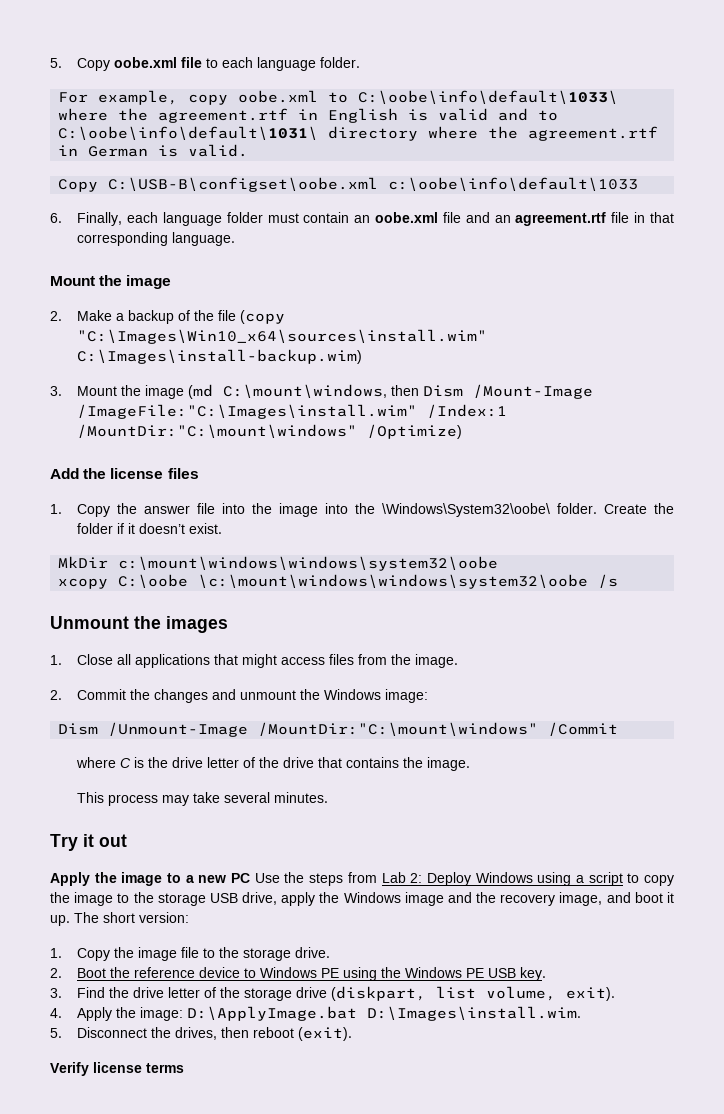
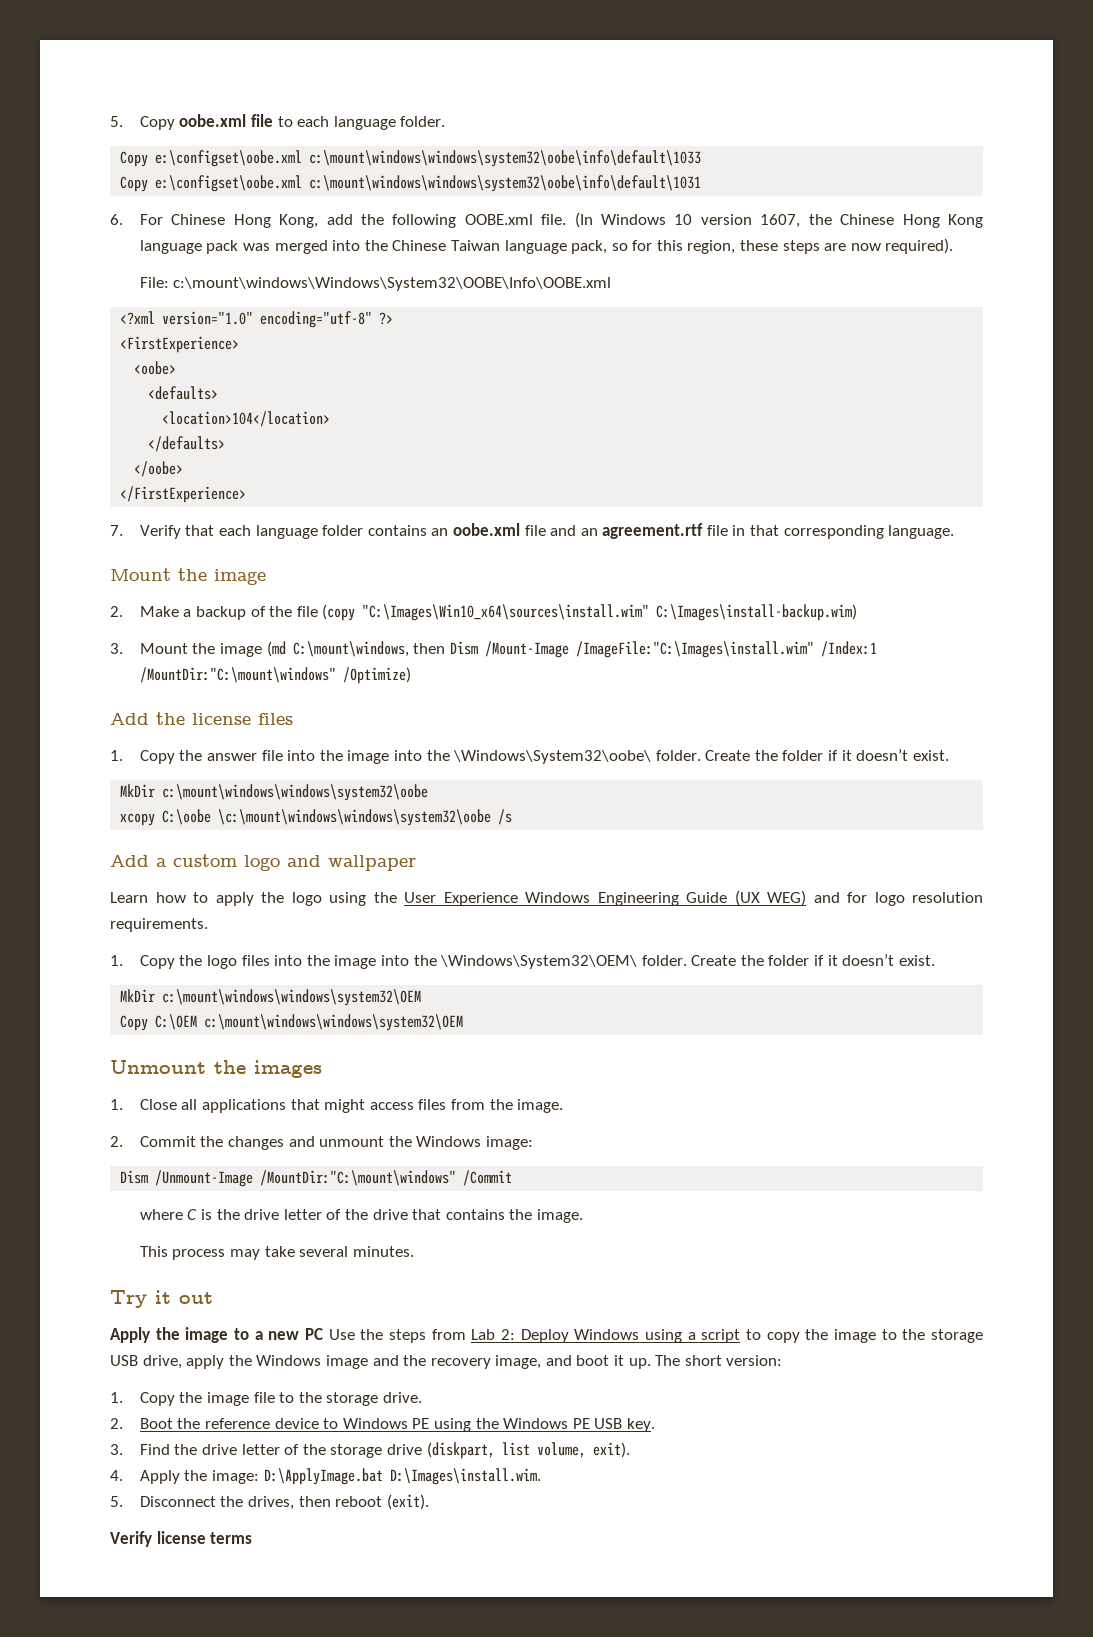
[58,90,619,105] [58,108,559,123] [58,126,659,141] [58,144,249,157] [58,177,639,192] For example, copy oobe.xml to C:\oobe\info\default\1033\ where the agreement.rtf in English is valid and to C:\oobe\info\default\1031\ directory where the agreement.rtf in German is valid. // Copy C:\USB-B\configset\oobe.xml c:\oobe\info\default\1033 -> [120,150,702,167] [120,175,702,192] Copy e:\configset\oobe.xml c:\mount\windows\windows\system32\oobe\info\default\1033 // Copy e:\configset\oobe.xml c:\mount\windows\windows\system32\oobe\info\default\1031
[77,212,123,226] Finally, -> [139,212,984,228] [139,238,954,254] [139,277,612,291] [120,311,394,328] [120,336,240,353] [134,361,177,375] [148,386,219,400] [162,411,331,427] [148,436,226,452] [134,461,184,477] [120,486,247,503] [110,525,215,539] For Chinese Hong Kong, add the following OOBE.xml file. (In Windows 10 version 1607, the Chinese Hong Kong language pack was merged into the Chinese Taiwan language pack, so for this region, these steps are now required). // File: c:\mount\windows\Windows\System32\OOBE\Info\OOBE.xml // <?xml version="1.0" encoding="utf-8" ?> // <FirstExperience> // <oobe> // <defaults> // <location>104</location> // </defaults> // </oobe> // </FirstExperience> // 7. Verify that
[267,212,350,223] must contain -> [367,525,427,536] contains
(619, 581) none -> [110,854,416,871] [110,890,983,906] [110,918,208,932] [110,954,935,969] [120,989,422,1006] [120,1014,464,1031] // Add a custom logo and wallpaper // Learn how to apply the logo using the User Experience Windows Engineering Guide (UX WEG) and for logo resolution requirements. // 1. Copy the logo files into the image into the \Windows\System32\OEM\ folder. Create the folder if it doesn’t exist. // MkDir c:\mount\windows\windows\system32\OEM // Copy C:\OEM c:\mount\windows\windows\system32\OEM

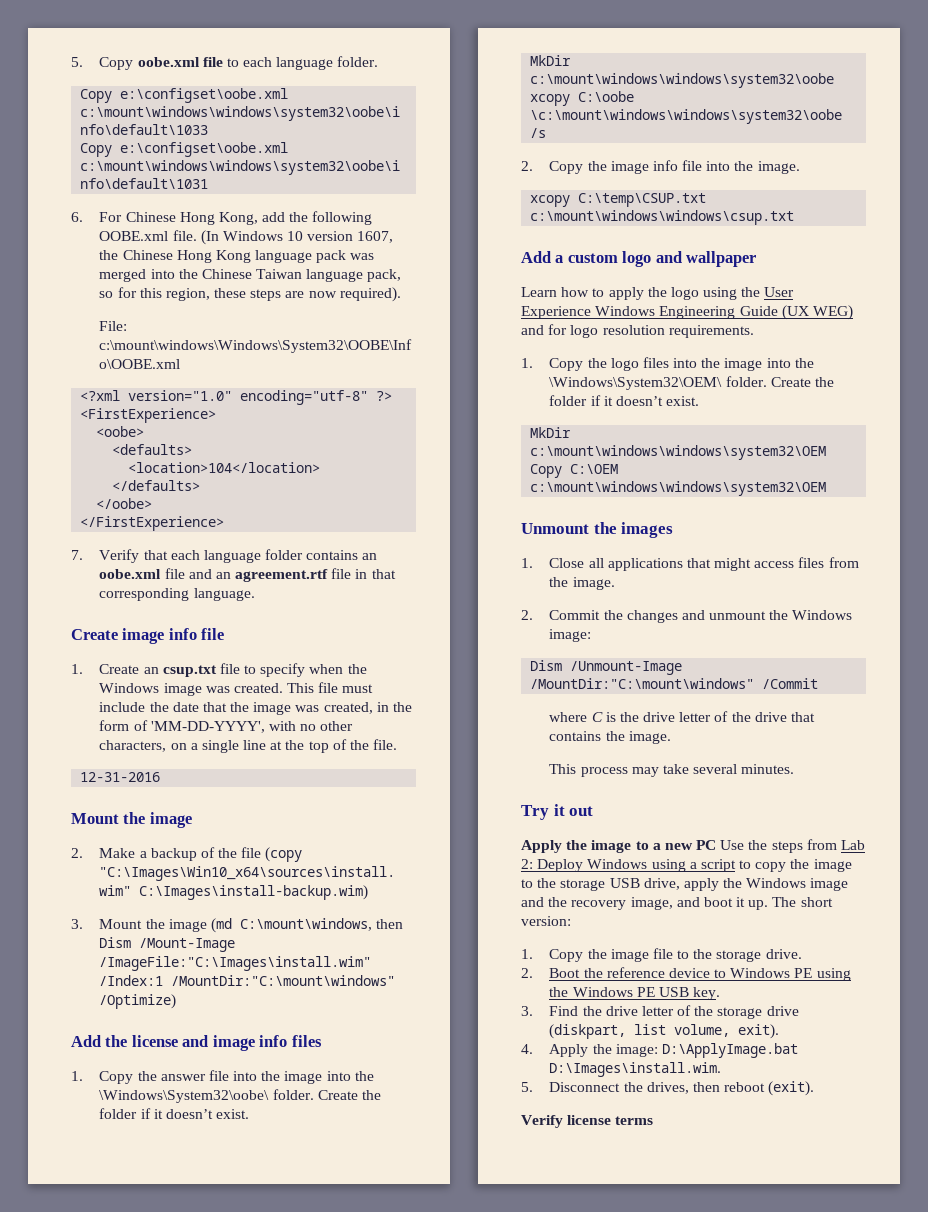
(955, 532) none -> [71,628,225,644] [71,663,367,677] [99,682,374,696] [99,702,412,715] [99,720,354,733] [99,739,398,753] [80,772,161,782] // Create image info file // 1. Create an csup.txt file to specify when the Windows image was created. This file must include the date that the image was created, in the form of 'MM-DD-YYYY', with no other characters, on a single line at the top of the file. // 12-31-2016
(251, 719) none -> [182,1035,288,1051] and image info
(513, 817) none -> [521,160,800,174] [530,193,707,207] [530,210,795,225] // 2. Copy the image info file into the image. // xcopy C:\temp\CSUP.txt c:\mount\windows\windows\csup.txt

